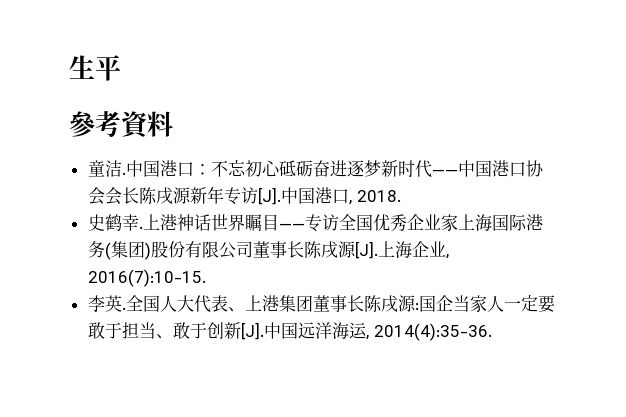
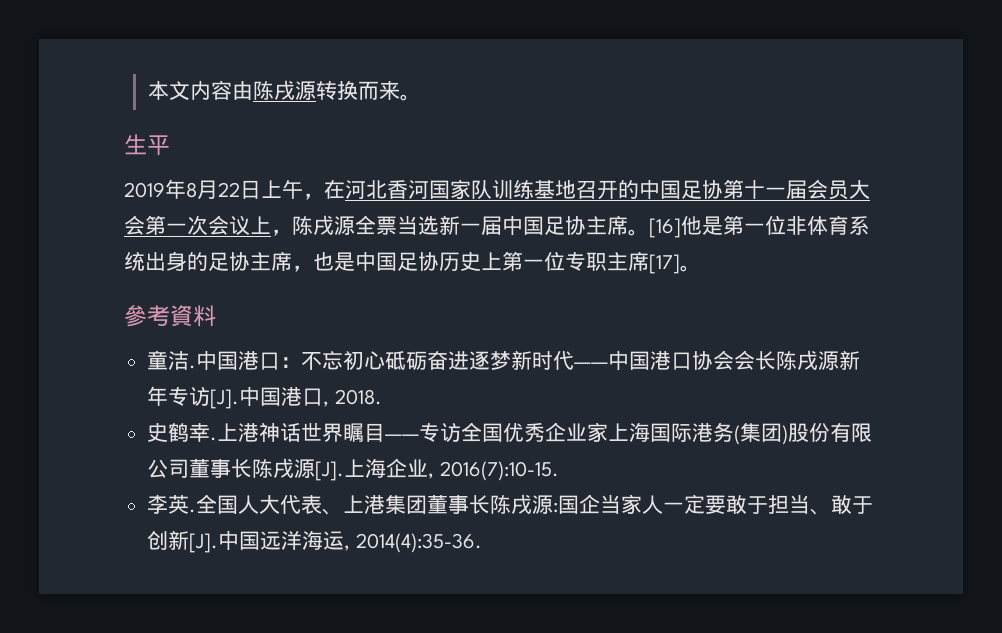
[69,55,121,81] 生平 -> [147,80,421,101] [124,134,170,155] [124,179,870,200] [124,215,870,238] [124,251,701,274] 本文内容由陈戌源转换而来。 // 生平 // 2019年8月22日上午，在河北香河国家队训练基地召开的中国足协第十一届会员大会第一次会议上，陈戌源全票当选新一届中国足协主席。[16]他是第一位非体育系统出身的足协主席，也是中国足协历史上第一位专职主席[17]。

